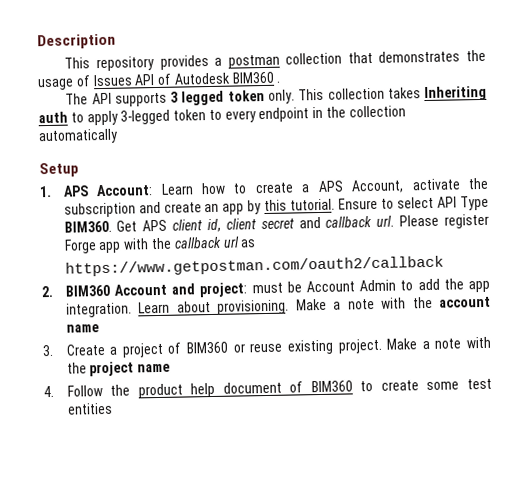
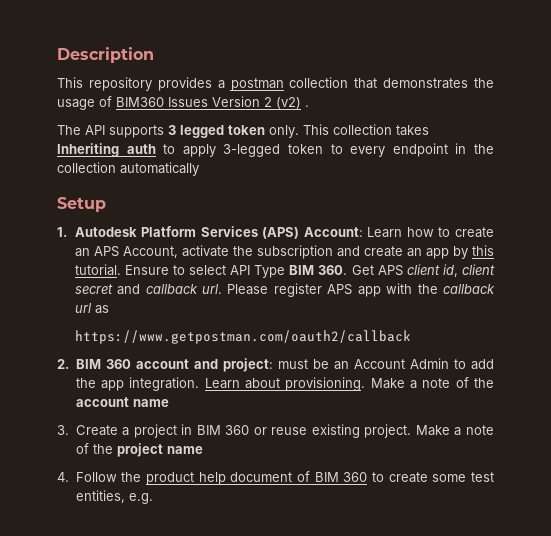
[92,71,275,87] Issues API of Autodesk BIM360 -> [116,96,301,109] BIM360 Issues Version 2 (v2)
[62,185,89,197] APS -> [74,226,300,239] Autodesk Platform Services (APS)
[301,184,311,193] a -> [74,248,90,257] an
[63,220,112,233] BIM360. -> [289,265,348,275] BIM 360.
[63,239,97,254] Forge -> [327,284,353,295] APS
[64,283,167,297] BIM360 Account -> [75,359,189,369] BIM 360 account
(302, 287) none -> [333,361,349,370] an
[381,297,407,309] with -> [455,377,469,388] of
[167,341,230,354] of BIM360 -> [181,424,250,435] in BIM 360
[465,336,491,349] with -> [75,443,89,454] of
[310,380,353,393] BIM360 -> [314,472,368,482] BIM 360
[66,402,113,415] entities -> [75,490,153,504] entities, e.g.

